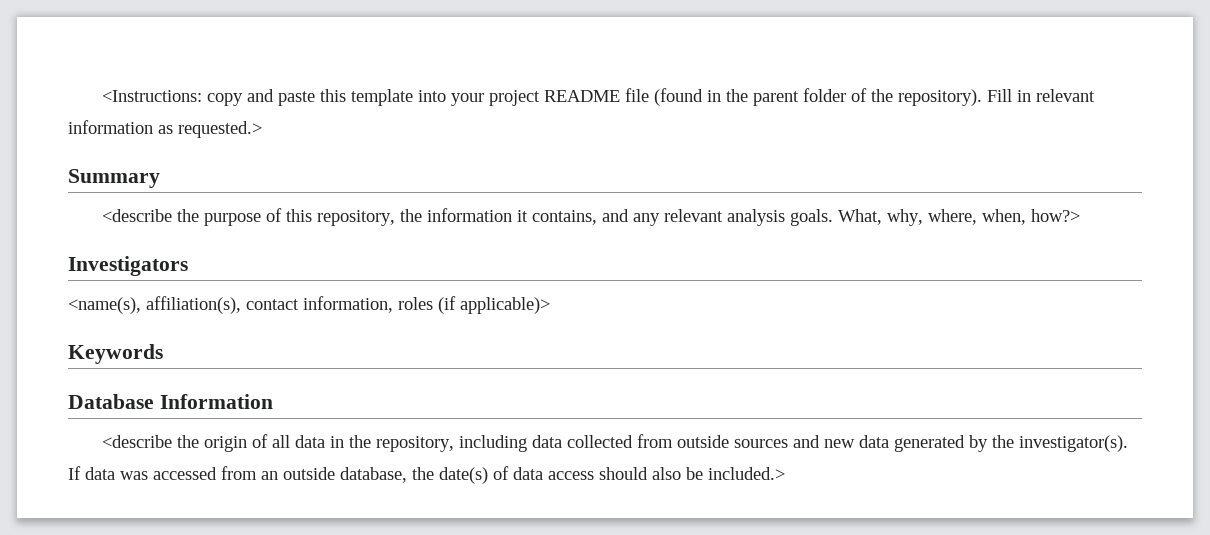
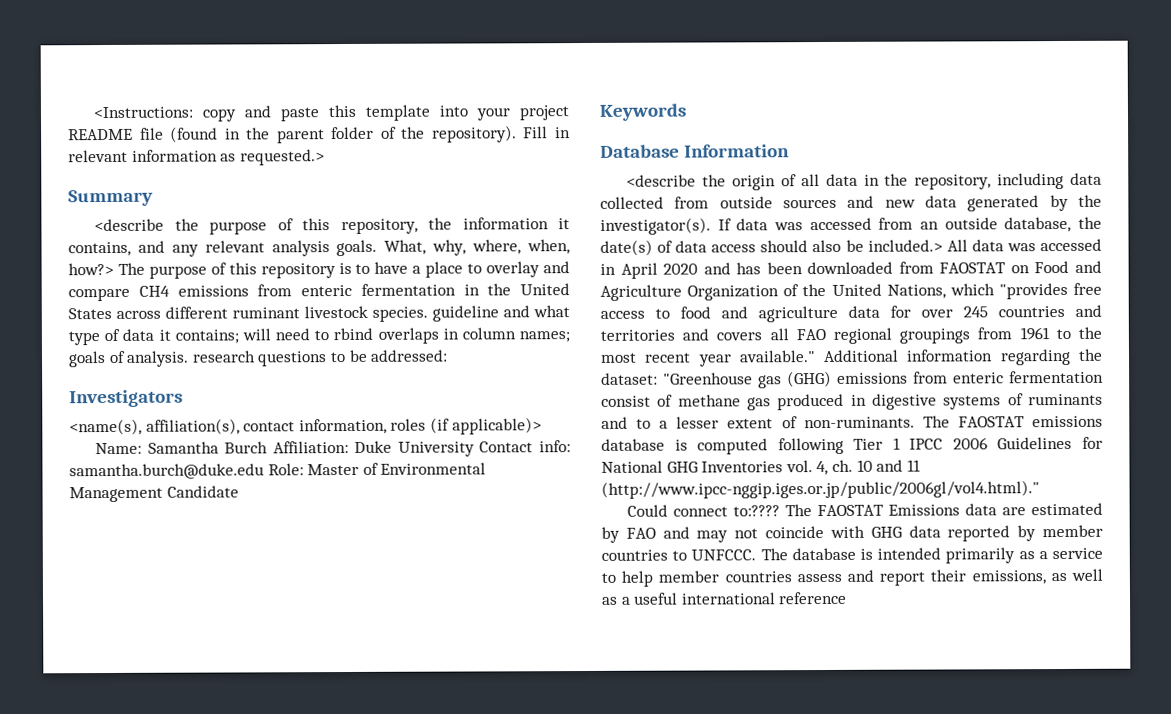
(1081, 215) none -> [117,261,570,279] [68,283,570,302] [68,305,570,322] [68,327,570,346] [68,349,449,368] The purpose of this repository is to have a place to overlay and compare CH4 emissions from enteric fermentation in the United States across different ruminant livestock species. guideline and what type of data it contains; will need to rbind overlaps in column names; goals of analysis. research questions to be addressed:
(550, 305) none -> [95,440,571,457] [69,462,487,480] [69,485,239,503] // Name: Samantha Burch Affiliation: Duke University Contact info: samantha.burch@duke.edu Role: Master of Environmental Management Candidate
(785, 473) none -> [946,238,1102,252] [600,260,1102,279] [600,282,1102,301] [600,304,1102,323] [600,326,1102,344] [600,348,1103,367] [601,370,1104,389] [601,393,1103,411] [601,415,1103,429] [601,436,1103,455] [601,459,921,476] [601,480,1040,499] [627,502,1103,517] [601,524,1103,543] [601,547,1103,564] [601,568,1103,587] [602,591,848,605] All data was accessed in April 2020 and has been downloaded from FAOSTAT on Food and Agriculture Organization of the United Nations, which "provides free access to food and agriculture data for over 245 countries and territories and covers all FAO regional groupings from 1961 to the most recent year available." Additional information regarding the dataset: "Greenhouse gas (GHG) emissions from enteric fermentation consist of methane gas produced in digestive systems of ruminants and to a lesser extent of non-ruminants. The FAOSTAT emissions database is computed following Tier 1 IPCC 2006 Guidelines for National GHG Inventories vol. 4, ch. 10 and 11 (http://www.ipcc-nggip.iges.or.jp/public/2006gl/vol4.html)." // Could connect to:???? The FAOSTAT Emissions data are estimated by FAO and may not coincide with GHG data reported by member countries to UNFCCC. The database is intended primarily as a service to help member countries assess and report their emissions, as well as a useful international reference

